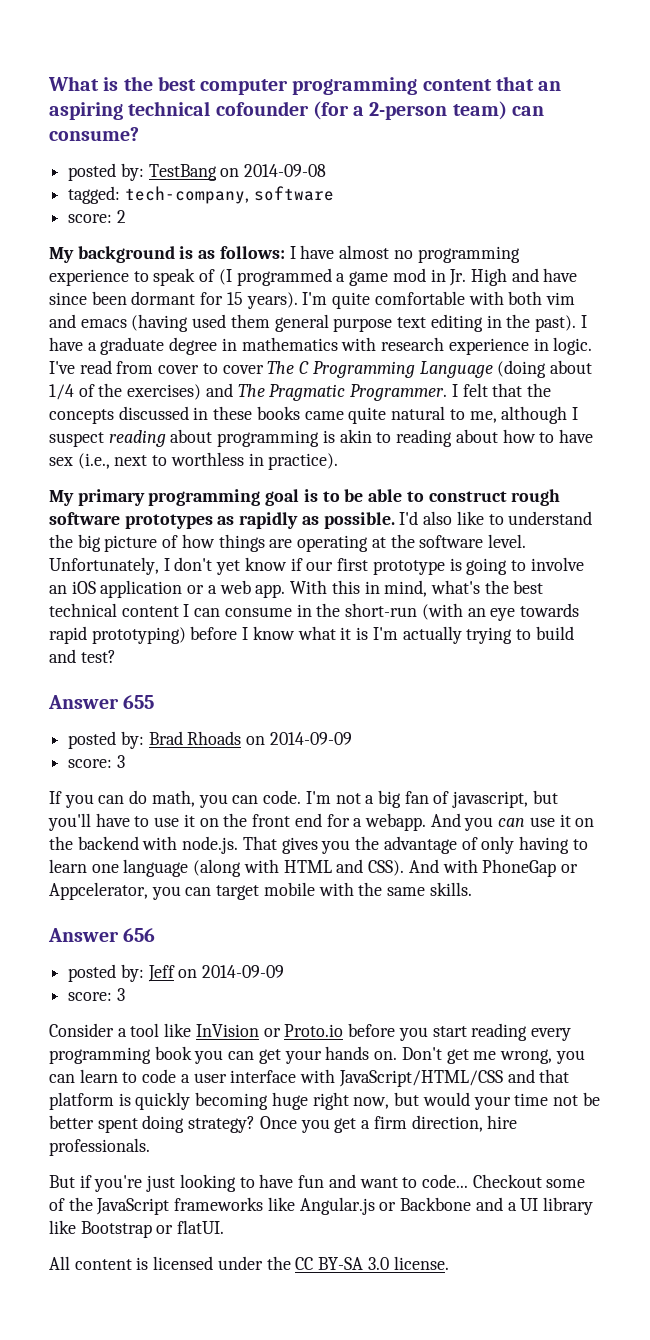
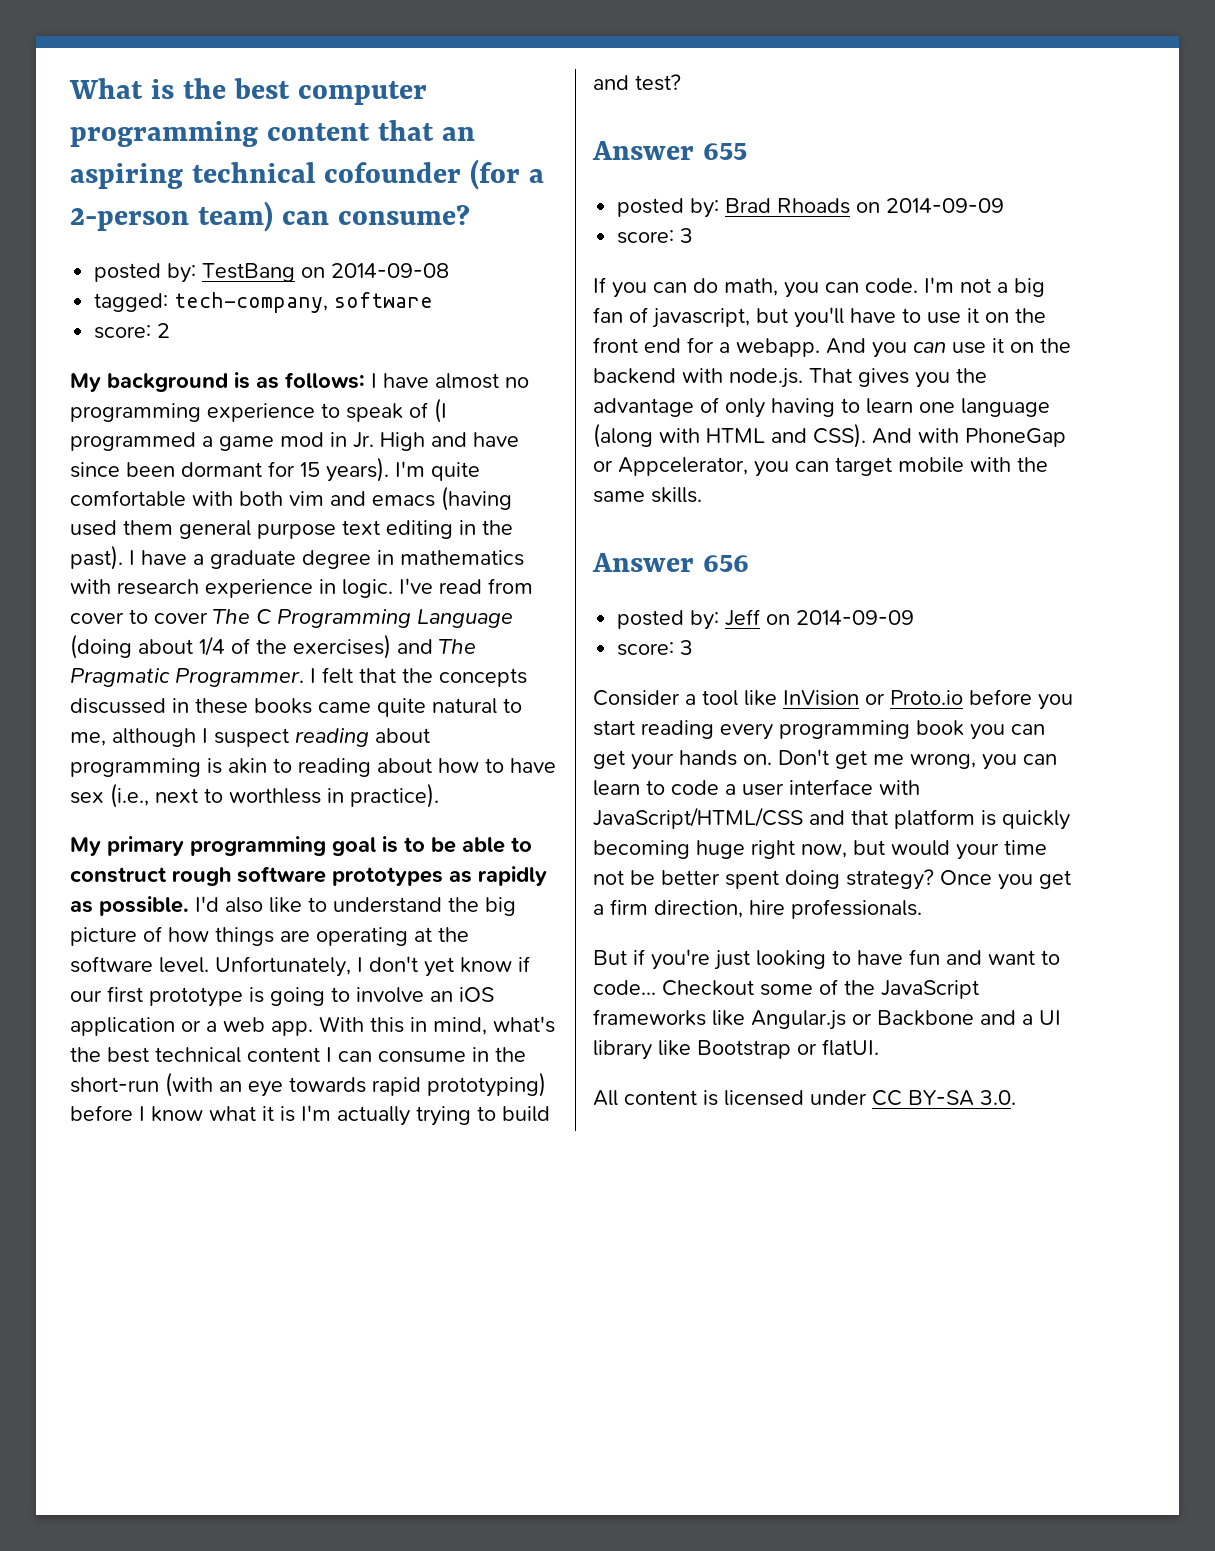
[266,1256,291,1270] the -> (867, 1097) none
[367,1256,449,1270] 3.0 license. -> [980,1090,1016,1105] 3.0.

